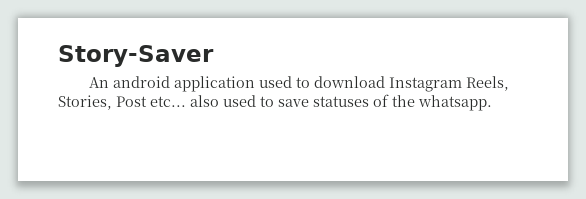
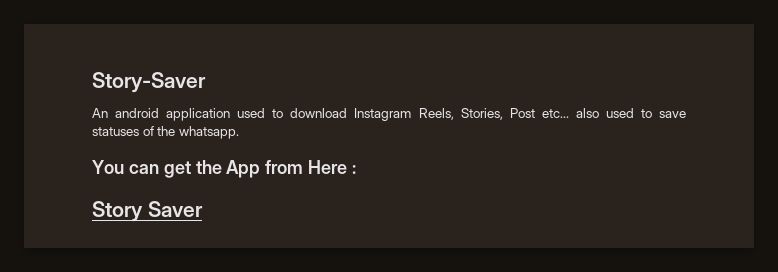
(492, 103) none -> [92,160,357,178] [92,201,203,222] // You can get the App from Here : // Story Saver

